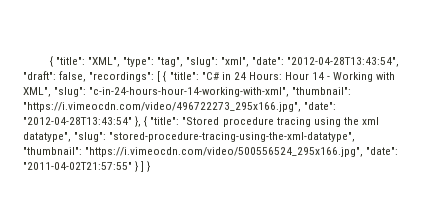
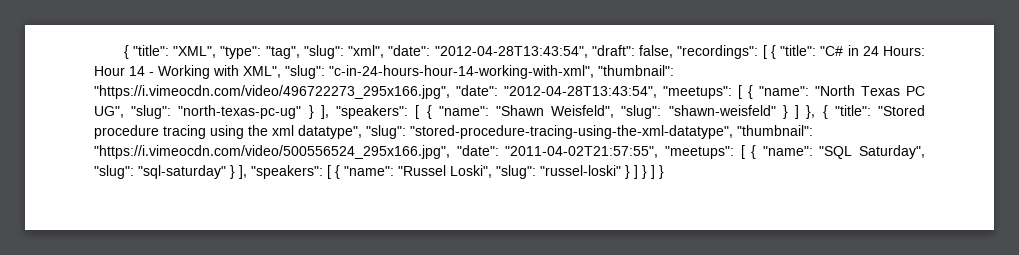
[23,117,132,125] "2012-04-28T13:43:54" -> [504,85,925,99] [94,105,800,119] "2012-04-28T13:43:54", "meetups": [ { "name": "North Texas PC UG", "slug": "north-texas-pc-ug" } ], "speakers": [ { "name": "Shawn Weisfeld", "slug": "shawn-weisfeld" } ]
[23,161,151,172] "2011-04-02T21:57:55" } ] } -> [505,145,925,159] [94,165,664,179] "2011-04-02T21:57:55", "meetups": [ { "name": "SQL Saturday", "slug": "sql-saturday" } ], "speakers": [ { "name": "Russel Loski", "slug": "russel-loski" } ] } ] }

